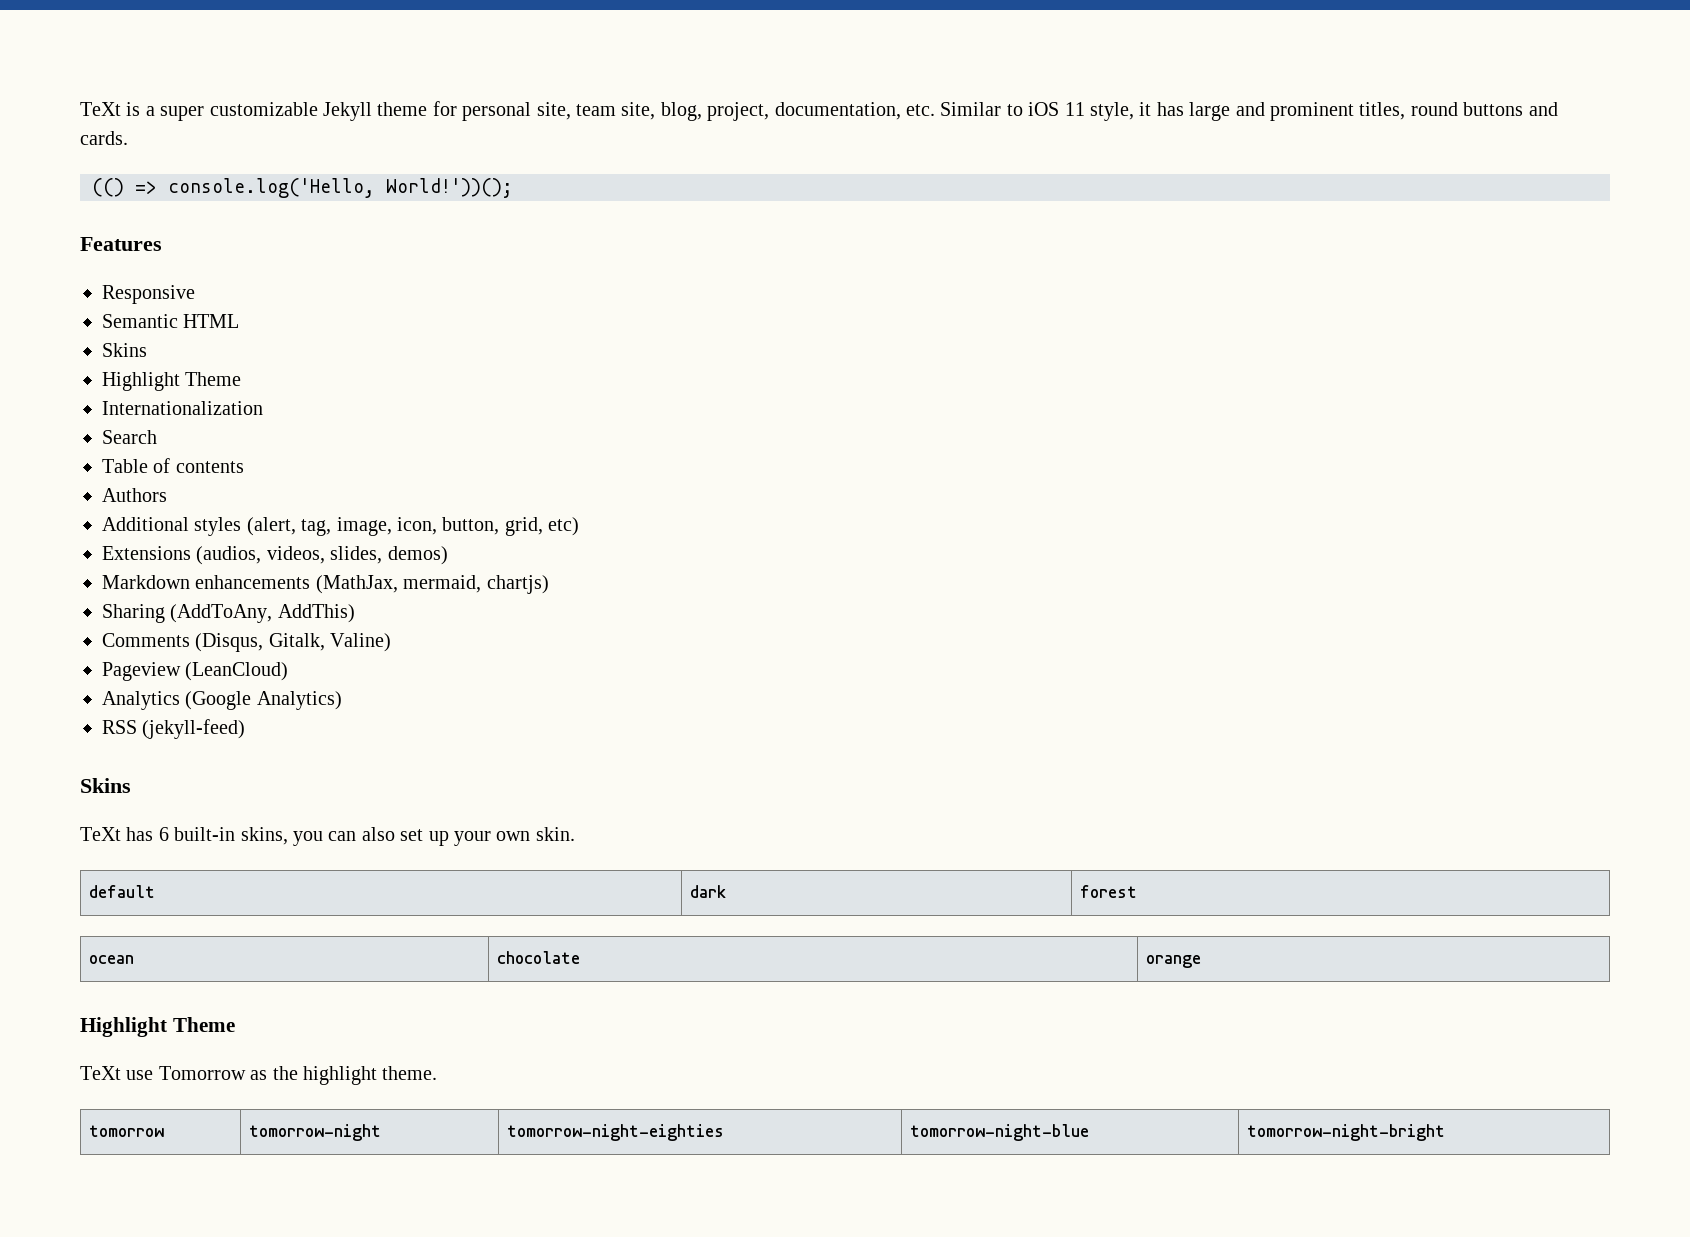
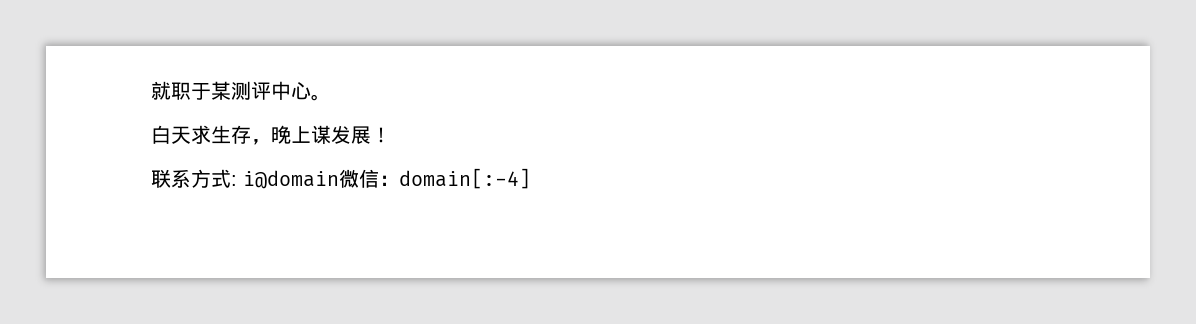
[80,101,1558,121] [80,131,128,145] [92,178,513,198] [80,237,162,251] [102,285,195,304] [102,314,240,328] [102,343,147,357] [102,372,242,391] [102,401,263,415] [102,430,157,444] [102,458,244,473] [102,488,167,502] [102,517,580,536] [102,546,448,565] [102,575,549,594] [102,604,355,623] [102,633,392,652] [102,662,289,681] [102,691,342,710] [102,719,246,739] [80,778,131,793] [80,827,575,846] [89,885,156,898] [690,885,727,898] [1080,885,1138,898] [89,955,135,964] [497,951,581,964] [1146,955,1202,968] [80,1017,235,1037] [80,1066,438,1085] [89,1125,165,1137] [249,1124,382,1141] [507,1124,725,1141] [910,1124,1090,1141] [1247,1124,1446,1141] TeXt is a super customizable Jekyll theme for personal site, team site, blog, project, documentation, etc. Similar to iOS 11 style, it has large and prominent titles, round buttons and cards. // (() => console.log('Hello, World!'))(); // Features // Responsive // Semantic HTML // Skins // Highlight Theme // Internationalization // Search // Table of contents // Authors // Additional styles (alert, tag, image, icon, button, grid, etc) // Extensions (audios, videos, slides, demos) // Markdown enhancements (MathJax, mermaid, chartjs) // Sharing (AddToAny, AddThis) // Comments (Disqus, Gitalk, Valine) // Pageview (LeanCloud) // Analytics (Google Analytics) // RSS (jekyll-feed) // Skins // TeXt has 6 built-in skins, you can also set up your own skin. // default | dark | forest // ocean | chocolate | orange // Highlight Theme // TeXt use Tomorrow as the highlight theme. // tomorrow | tomorrow-night | tomorrow-night-eighties | tomorrow-night-blue | tomorrow-night-bright -> [151,81,331,101] [151,125,391,145] [151,168,531,189] 就职于某测评中心。 // 白天求生存，晚上谋发展！ // 联系方式: i@domain微信：domain[:-4]

